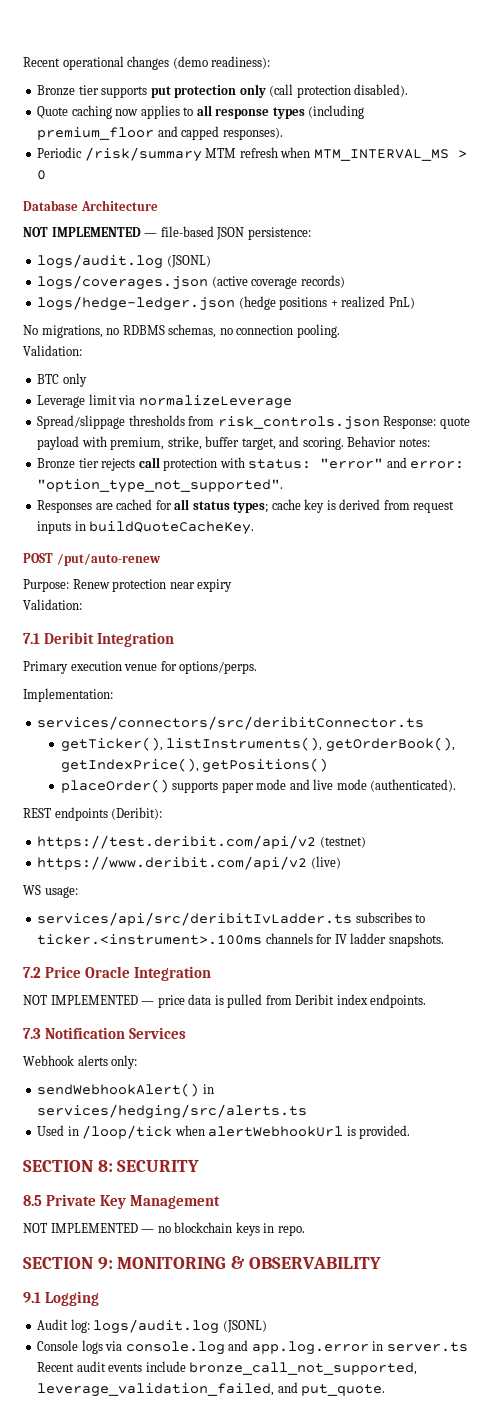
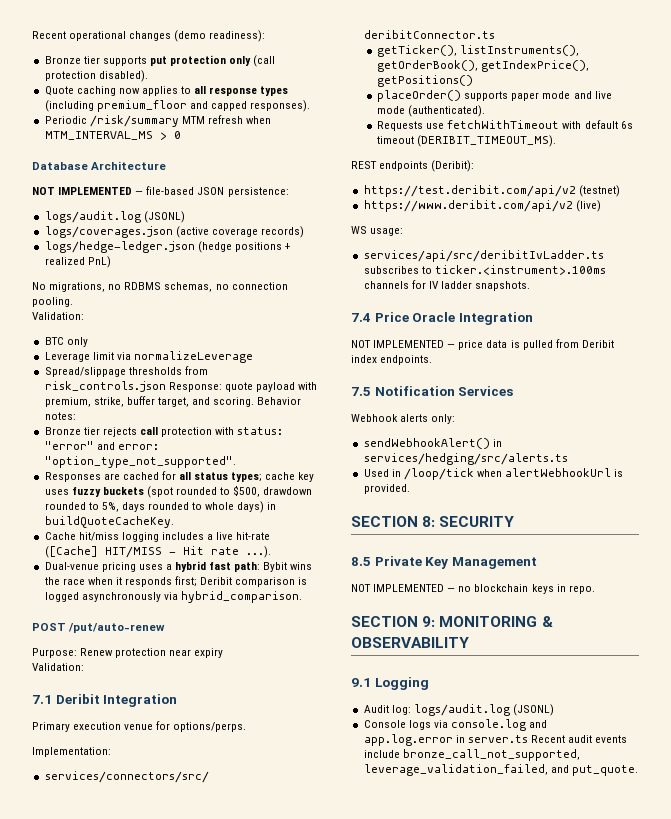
[326,499,455,513] [37,521,255,535] is derived from request inputs in buildQuoteCacheKey. -> [44,485,313,498] [44,501,277,513] [44,516,174,528] [44,532,271,542] [44,546,271,558] [44,561,313,572] [44,576,308,587] [44,591,302,603] uses fuzzy buckets (spot rounded to $500, drawdown rounded to 5%, days rounded to whole days) in buildQuoteCacheKey. // Cache hit/miss logging includes a live hit-rate ([Cache] HIT/MISS - Hit rate ...). // Dual-venue pricing uses a hybrid fast path: Bybit wins the race when it responds first; Deribit comparison is logged asynchronously via hybrid_comparison.
(457, 785) none -> [377,120,633,131] [377,135,557,147] // Requests use fetchWithTimeout with default 6s timeout (DERIBIT_TIMEOUT_MS).
[23,967,41,978] 7.2 -> [351,313,371,322] 7.4
[23,1028,41,1039] 7.3 -> [351,387,371,396] 7.5

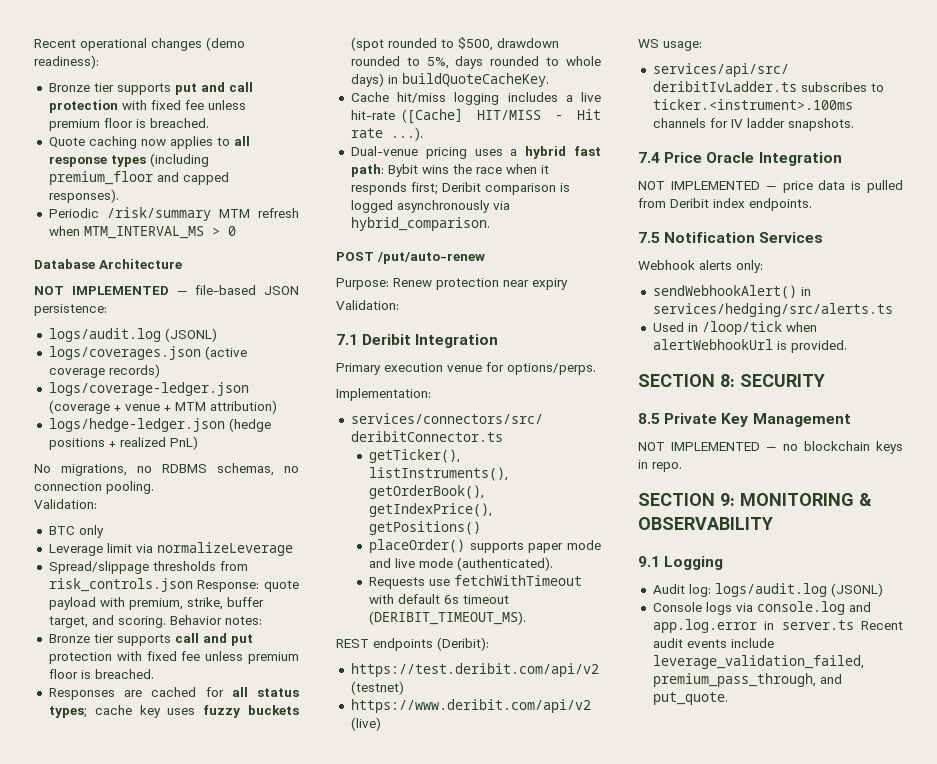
[170,55,276,67] [44,70,148,82] protection only (call protection disabled). -> [200,82,253,92] [48,100,246,113] [48,118,209,131] and call protection with fixed fee unless premium floor is breached.
(304, 232) none -> [48,382,249,396] [48,400,277,414] // logs/coverage-ledger.json (coverage + venue + MTM attribution)
[102,427,284,437] [44,441,159,450] [44,456,236,468] rejects call protection with status: "error" and error: "option_type_not_supported". -> [116,633,253,646] [48,651,299,664] [48,669,154,679] supports call and put protection with fixed fee unless premium floor is breached.
[402,749,580,761] [363,764,548,776] bronze_call_not_supported, leverage_validation_failed, -> [652,655,864,669] [652,673,816,687] leverage_validation_failed, premium_pass_through,

